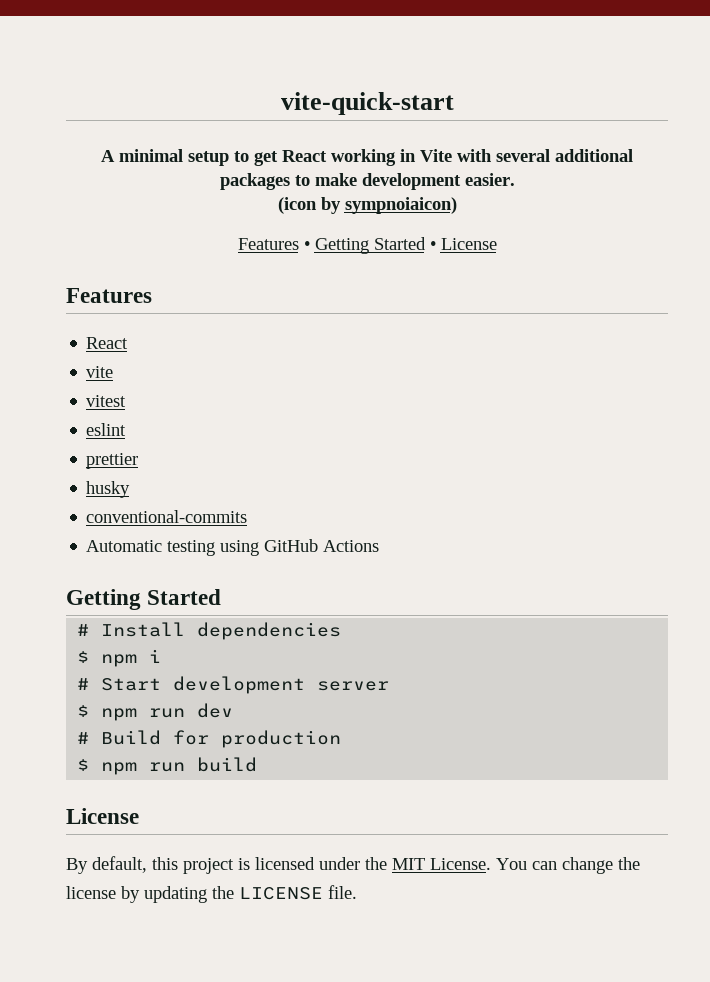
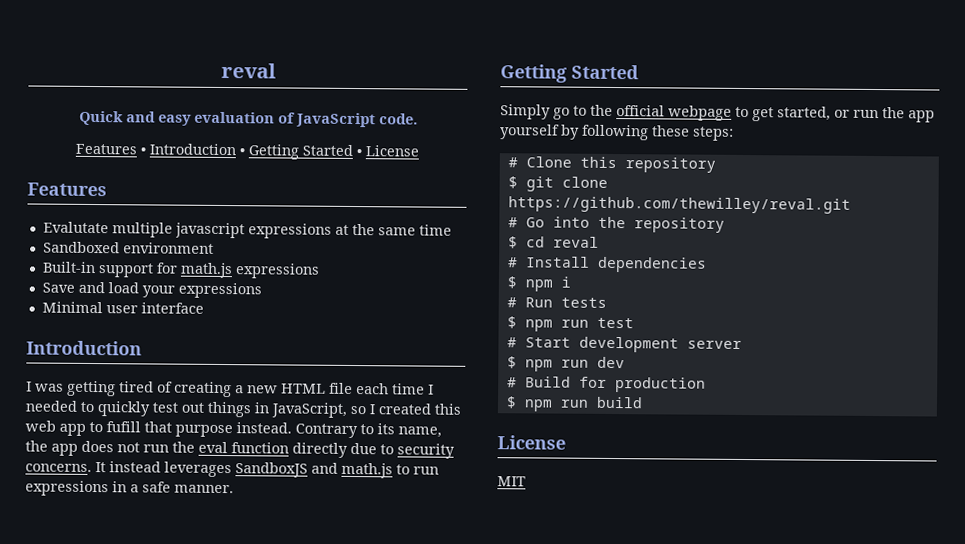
[280,92,454,115] [101,149,633,166] [219,173,515,190] [277,197,457,214] vite-quick-start // A minimal setup to get React working in Vite with several additional packages to make development easier. // (icon by sympnoiaicon) -> [220,62,276,79] [78,110,418,128] reval // Quick and easy evaluation of JavaScript code.
(310, 245) none -> [149,143,245,156] Introduction •
[86,337,129,349] [86,366,114,378] [86,395,127,407] [86,423,127,436] [86,453,139,469] [86,481,131,498] [86,510,248,523] [86,539,380,556] [66,589,222,610] React // vite // vitest // eslint // prettier // husky // conventional-commits // Automatic testing using GitHub Actions // Getting Started -> [42,221,452,239] [42,241,214,254] [41,261,320,279] [41,281,262,299] [41,301,204,314] [26,340,142,356] [26,380,434,398] [25,400,461,418] [25,420,442,439] [25,440,455,459] [25,461,439,479] [25,480,234,497] [500,64,639,83] [500,104,935,123] [500,124,734,141] [507,156,716,173] [507,176,608,192] [507,196,851,214] [507,216,725,233] [507,236,599,249] Evalutate multiple javascript expressions at the same time // Sandboxed environment // Built-in support for math.js expressions // Save and load your expressions // Minimal user interface // Introduction // I was getting tired of creating a new HTML file each time I needed to quickly test out things in JavaScript, so I created this web app to fufill that purpose instead. Contrary to its name, the app does not run the eval function directly due to security concerns. It instead leverages SandboxJS and math.js to run expressions in a safe manner. // Getting Started // Simply go to the official webpage to get started, or run the app yourself by following these steps: // # Clone this repository // $ git clone https://github.com/thewilley/reval.git // # Go into the repository // $ cd reval
(162, 656) none -> [506,297,607,308] [506,316,634,332] // # Run tests // $ npm run test
[66,856,640,874] [66,885,357,903] By default, this project is licensed under the MIT License. You can change the license by updating the LICENSE file. -> [497,476,526,487] MIT

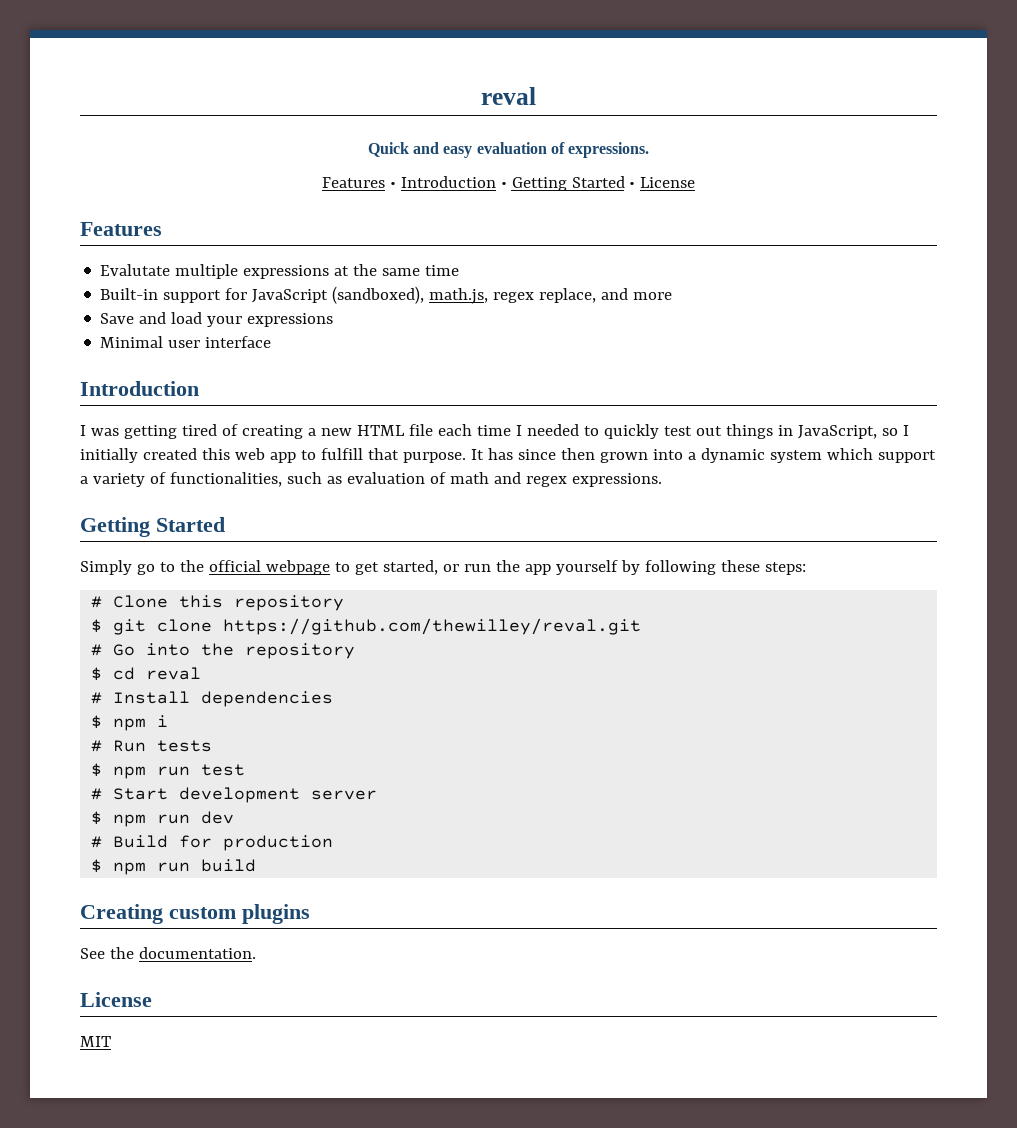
[295,112,418,128] JavaScript code. -> [568,142,650,158] expressions.
[174,222,245,239] javascript -> (239, 271) none
[42,241,214,254] // Sandboxed environment -> (460, 270) none
[179,262,320,279] math.js expressions -> [252,286,673,304] JavaScript (sandboxed), math.js, regex replace, and more
(375, 409) none -> [80,448,138,463] initially
[106,421,442,439] [25,440,455,459] [25,461,439,479] [25,480,234,497] fufill that purpose instead. Contrary to its name, the app does not run the eval function directly due to security concerns. It instead leverages SandboxJS and math.js to run expressions in a safe manner. -> [320,448,936,463] [80,472,662,487] fulfill that purpose. It has since then grown into a dynamic system which support a variety of functionalities, such as evaluation of math and regex expressions.
(643, 402) none -> [80,904,310,924] [80,947,256,959] // Creating custom plugins // See the documentation.

